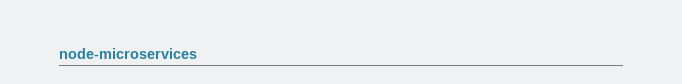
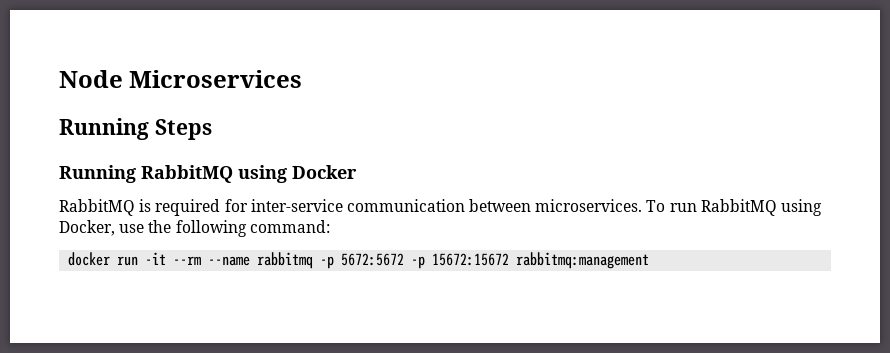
[59,48,197,59] node-microservices -> [59,70,303,88] [59,118,212,140] [59,165,357,183] [59,199,823,216] [59,220,330,237] [68,252,650,269] Node Microservices // Running Steps // Running RabbitMQ using Docker // RabbitMQ is required for inter-service communication between microservices. To run RabbitMQ using Docker, use the following command: // docker run -it --rm --name rabbitmq -p 5672:5672 -p 15672:15672 rabbitmq:management

